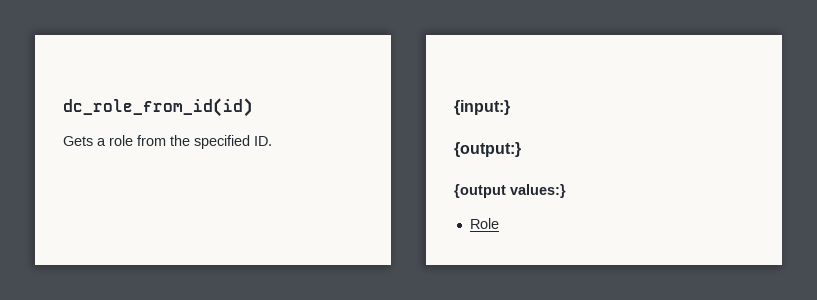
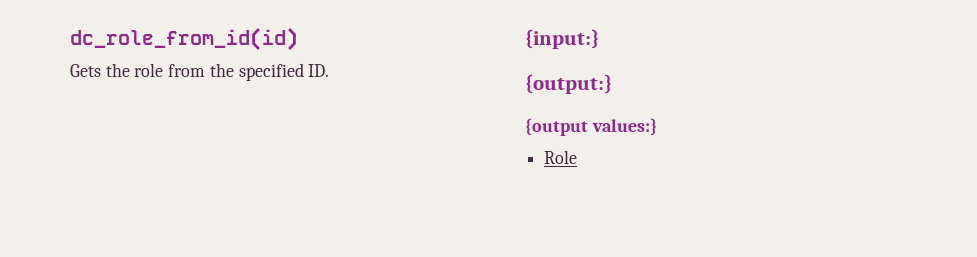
[97,138,106,146] a -> [105,63,130,77] the

